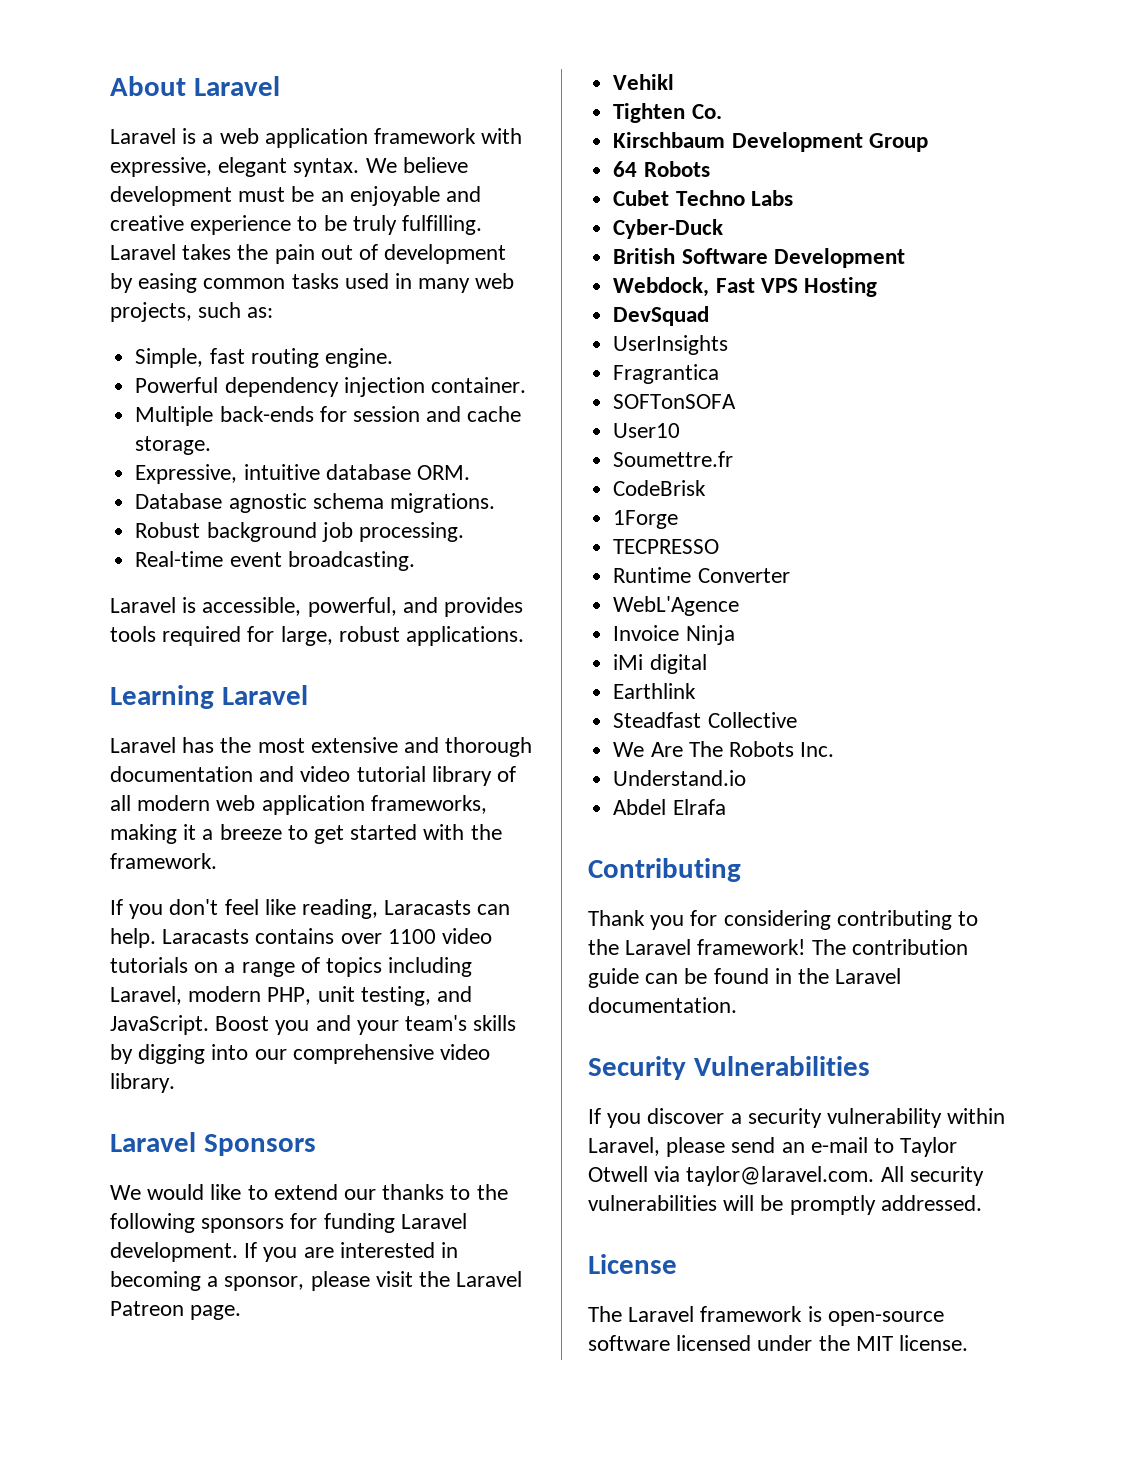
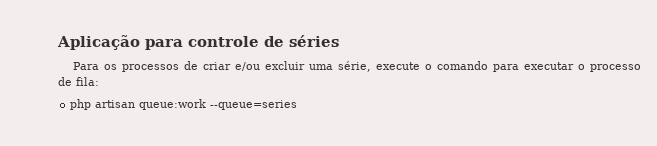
[110,76,280,96] [110,128,523,148] [110,157,468,177] [110,186,482,206] [110,215,483,235] [110,244,507,264] [110,273,515,293] [110,302,274,322] [135,348,393,368] [135,377,526,397] [135,406,522,426] [135,436,212,455] [135,464,470,484] [135,493,495,513] [135,522,464,542] [135,551,415,571] [110,597,524,617] [110,626,525,646] [110,685,308,709] [110,737,533,757] [110,766,517,786] [110,795,487,815] [110,824,502,844] [110,853,217,869] [110,899,511,919] [110,928,493,948] [110,957,473,977] [110,986,473,1006] [110,1015,517,1035] [110,1044,491,1064] [110,1073,175,1093] [110,1132,316,1156] [110,1184,508,1200] [110,1213,467,1233] [110,1242,459,1262] [110,1271,523,1291] [110,1301,242,1320] [613,74,675,90] [613,103,722,123] [613,132,928,152] [613,161,710,177] [613,190,793,206] [613,219,724,239] [613,248,905,268] [613,277,877,297] [613,306,710,326] [613,335,729,355] [613,364,720,384] [613,394,737,409] [613,423,681,438] [613,451,734,467] [613,480,707,496] [613,510,679,529] [613,539,720,554] [613,567,790,583] [613,596,740,616] [613,625,735,645] [613,654,707,674] [613,683,697,699] [613,712,797,728] [613,741,835,757] [613,770,747,786] [613,799,726,815] [588,858,741,882] [588,910,979,930] [588,939,968,955] [588,968,902,988] [588,997,737,1013] [588,1056,870,1080] [588,1108,1006,1128] [588,1137,958,1157] [588,1166,984,1186] [588,1195,982,1215] [588,1254,677,1274] [588,1306,944,1326] [588,1335,969,1351] About Laravel // Laravel is a web application framework with expressive, elegant syntax. We believe development must be an enjoyable and creative experience to be truly fulfilling. Laravel takes the pain out of development by easing common tasks used in many web projects, such as: // Simple, fast routing engine. // Powerful dependency injection container. // Multiple back-ends for session and cache storage. // Expressive, intuitive database ORM. // Database agnostic schema migrations. // Robust background job processing. // Real-time event broadcasting. // Laravel is accessible, powerful, and provides tools required for large, robust applications. // Learning Laravel // Laravel has the most extensive and thorough documentation and video tutorial library of all modern web application frameworks, making it a breeze to get started with the framework. // If you don't feel like reading, Laracasts can help. Laracasts contains over 1100 video tutorials on a range of topics including Laravel, modern PHP, unit testing, and JavaScript. Boost you and your team's skills by digging into our comprehensive video library. // Laravel Sponsors // We would like to extend our thanks to the following sponsors for funding Laravel development. If you are interested in becoming a sponsor, please visit the Laravel Patreon page. // Vehikl // Tighten Co. // Kirschbaum Development Group // 64 Robots // Cubet Techno Labs // Cyber-Duck // British Software Development // Webdock, Fast VPS Hosting // DevSquad // UserInsights // Fragrantica // SOFTonSOFA // User10 // Soumettre.fr // CodeBrisk // 1Forge // TECPRESSO // Runtime Converter // WebL'Agence // Invoice Ninja // iMi digital // Earthlink // Steadfast Collective // We Are The Robots Inc. // Understand.io // Abdel Elrafa // Contributing // Thank you for considering contributing to the Laravel framework! The contribution guide can be found in the Laravel documentation. // Security Vulnerabilities // If you discover a security vulnerability within Laravel, please send an e-mail to Taylor Otwell via taylor@laravel.com. All security vulnerabilities will be promptly addressed. // License // The Laravel framework is open-source software licensed under the MIT license. -> [57,35,339,50] [73,61,641,72] [58,77,99,86] [70,99,298,110] Aplicação para controle de séries // Para os processos de criar e/ou excluir uma série, execute o comando para executar o processo de fila: // php artisan queue:work --queue=series

